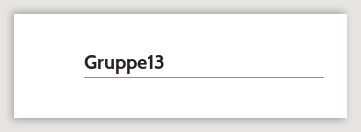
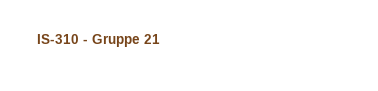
[84,55,165,74] Gruppe13 -> [37,34,160,47] IS-310 - Gruppe 21

